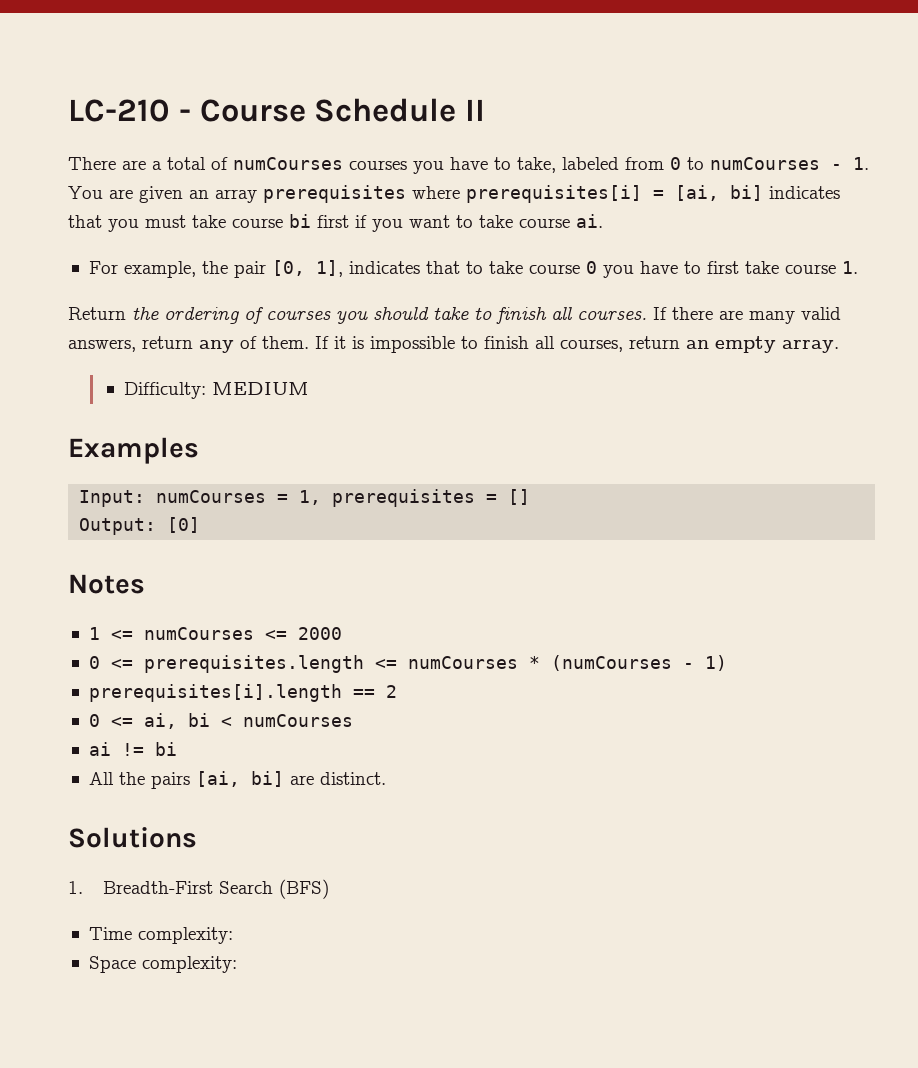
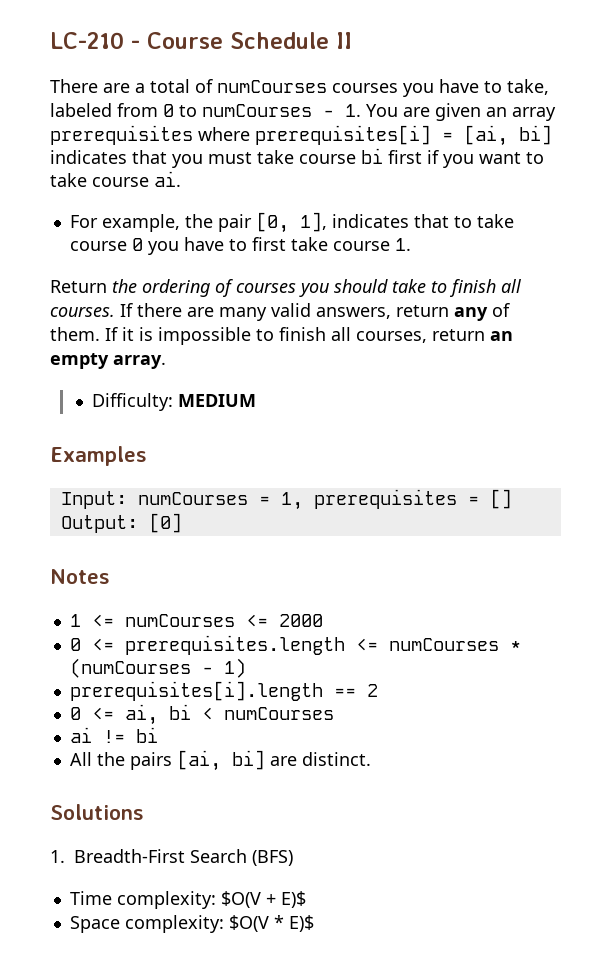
(233, 935) none -> [220,891,306,908] $O(V + E)$
(237, 964) none -> [228,915,314,932] $O(V * E)$

